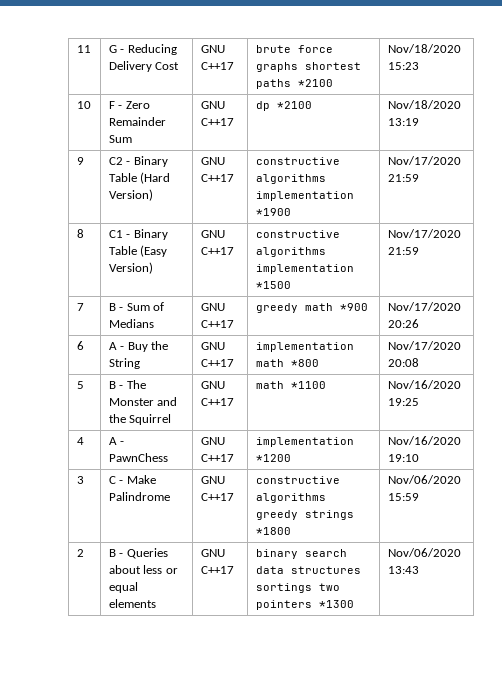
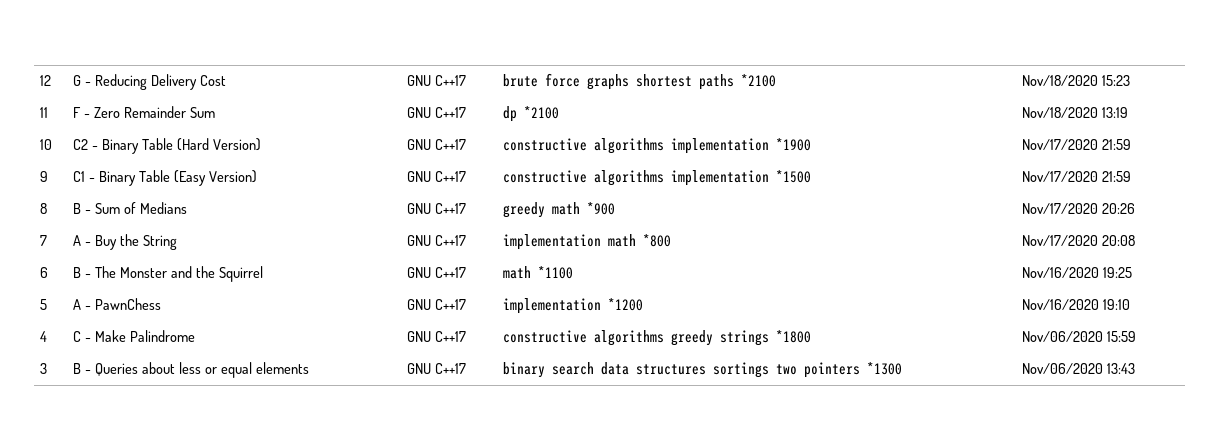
[76,45,91,53] 11 -> [40,75,52,86] 12
[76,101,91,109] 10 -> [40,107,49,118] 11
[76,157,84,165] 9 -> [40,139,53,150] 10
[76,229,84,238] 8 -> [40,171,49,182] 9
[76,303,84,311] 7 -> [40,203,48,214] 8
[76,341,84,350] 6 -> [40,235,48,246] 7
[76,381,84,389] 5 -> [40,267,49,278] 6
[76,437,84,445] 4 -> [40,299,48,310] 5
[76,476,84,484] 3 -> [40,331,48,342] 4
[76,549,84,557] 2 -> [40,363,48,374] 3

